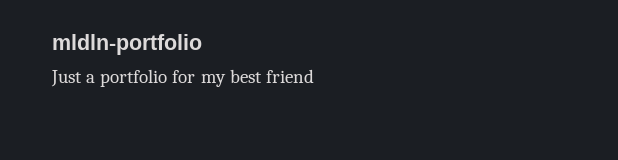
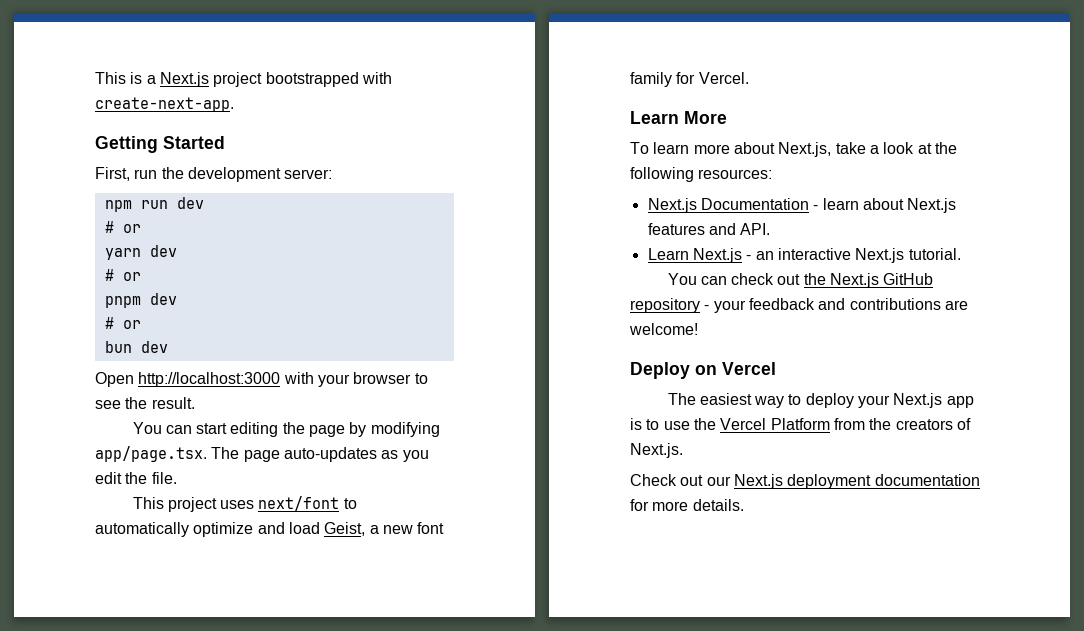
[52,34,202,55] [51,69,314,87] mldln-portfolio // Just a portfolio for my best friend -> [95,72,392,87] [95,97,234,112] [95,136,225,153] [95,167,333,182] [104,197,204,212] [104,221,141,233] [104,245,177,260] [104,269,141,281] [104,293,177,308] [104,317,141,329] [104,341,168,353] [95,372,428,387] [95,397,195,409] [132,422,440,437] [95,446,429,462] [95,472,177,484] [132,496,357,512] [95,522,445,537] [630,72,749,87] [630,111,727,124] [630,142,957,157] [630,167,773,182] [647,198,957,213] [647,223,771,235] [647,248,961,263] [667,273,934,288] [630,298,968,313] [629,323,698,335] [630,362,776,379] [667,393,974,408] [630,418,971,430] [630,443,683,458] [630,474,980,489] [630,499,744,511] This is a Next.js project bootstrapped with create-next-app. // Getting Started // First, run the development server: // npm run dev // # or // yarn dev // # or // pnpm dev // # or // bun dev // Open http://localhost:3000 with your browser to see the result. // You can start editing the page by modifying app/page.tsx. The page auto-updates as you edit the file. // This project uses next/font to automatically optimize and load Geist, a new font family for Vercel. // Learn More // To learn more about Next.js, take a look at the following resources: // Next.js Documentation - learn about Next.js features and API. // Learn Next.js - an interactive Next.js tutorial. // You can check out the Next.js GitHub repository - your feedback and contributions are welcome! // Deploy on Vercel // The easiest way to deploy your Next.js app is to use the Vercel Platform from the creators of Next.js. // Check out our Next.js deployment documentation for more details.

